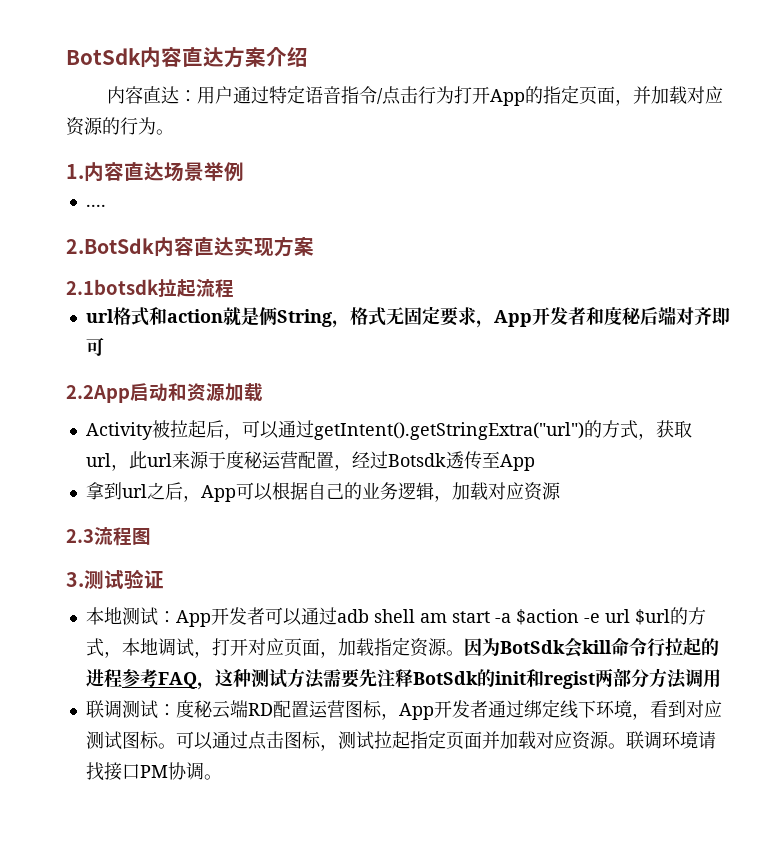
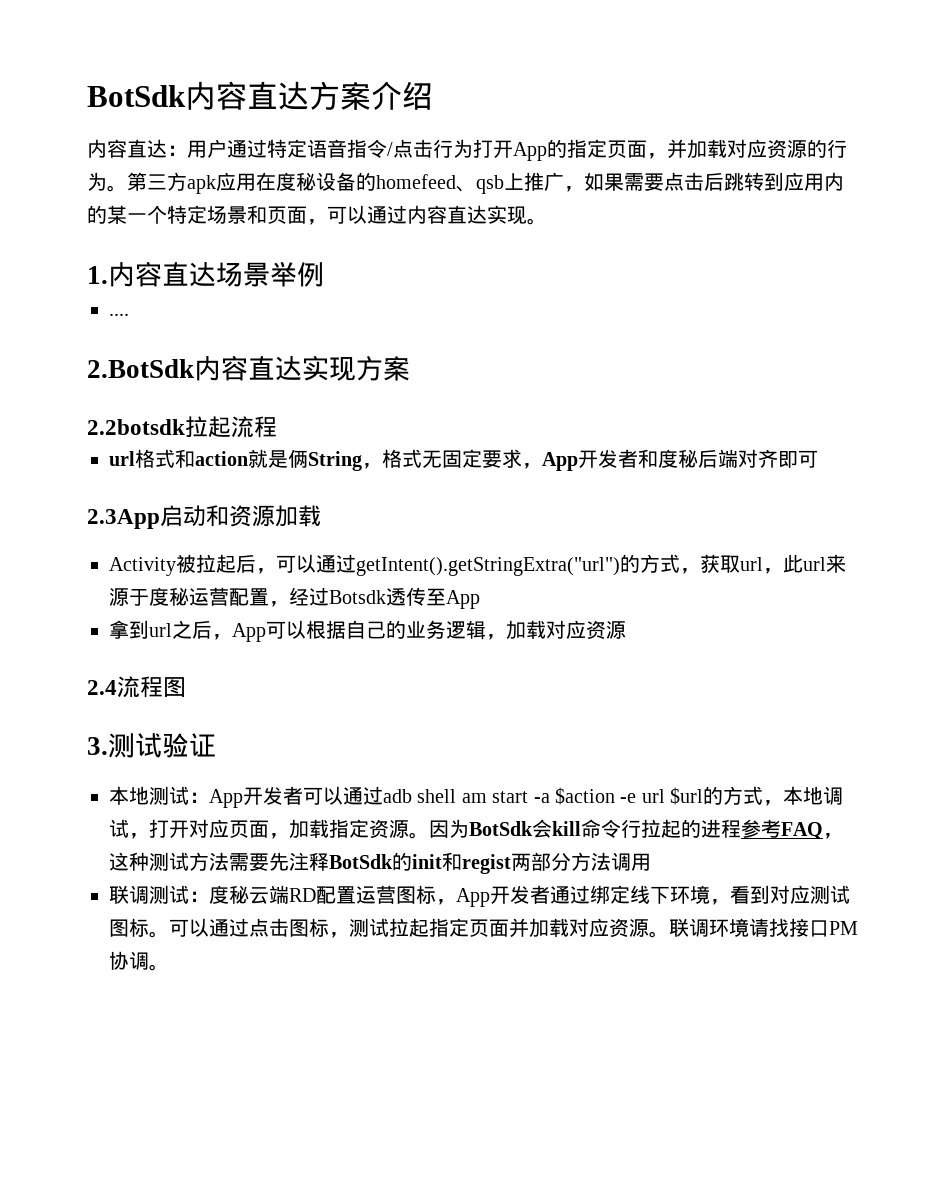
(174, 132) none -> [127,172,844,194] [87,205,547,225] 第三方apk应用在度秘设备的homefeed、qsb上推广，如果需要点击后跳转到应用内的某一个特定场景和页面，可以通过内容直达实现。
[66,279,159,295] 2.1botsdk -> [87,419,185,435] 2.2botsdk
[66,385,130,403] 2.2App -> [87,509,160,529] 2.3App
[66,529,94,543] 2.3 -> [87,680,117,695] 2.4

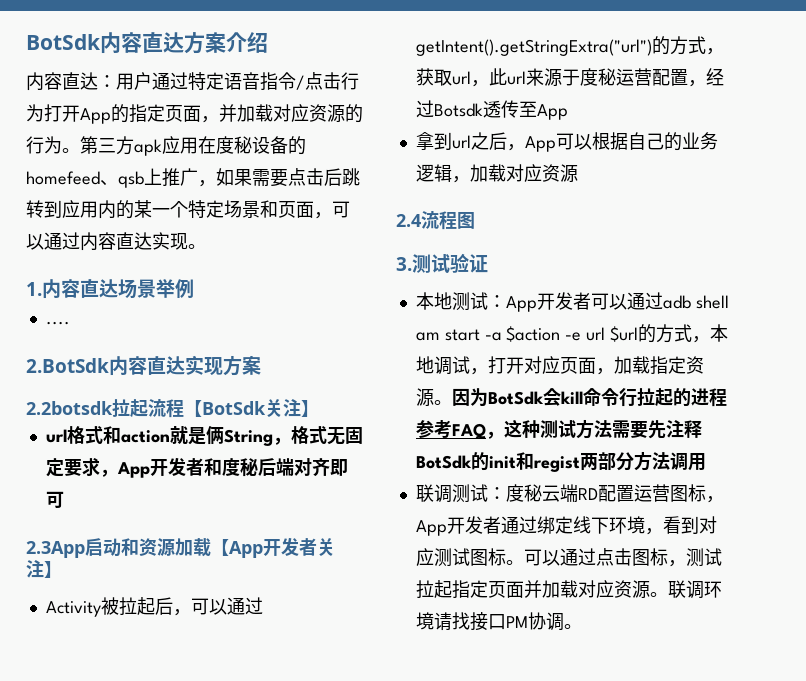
(277, 427) none -> [184,399,319,417] 【BotSdk关注】
(321, 516) none -> [211,537,335,558] [26,560,62,578] 【App开发者关注】

